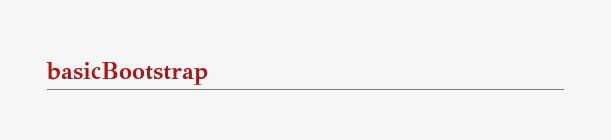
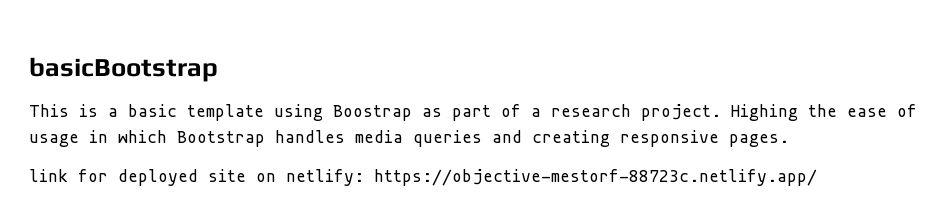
(208, 73) none -> [29,104,917,121] [29,130,789,147] [29,169,817,186] // This is a basic template using Boostrap as part of a research project. Highing the ease of usage in which Bootstrap handles media queries and creating responsive pages. // link for deployed site on netlify: https://objective-mestorf-88723c.netlify.app/

